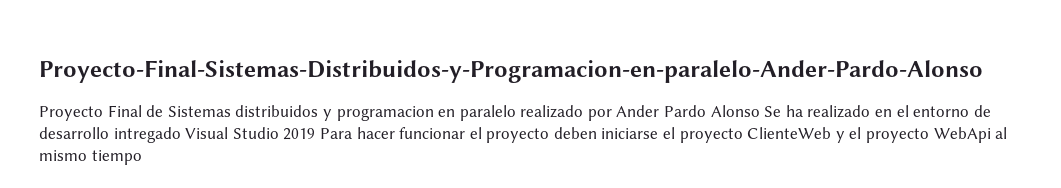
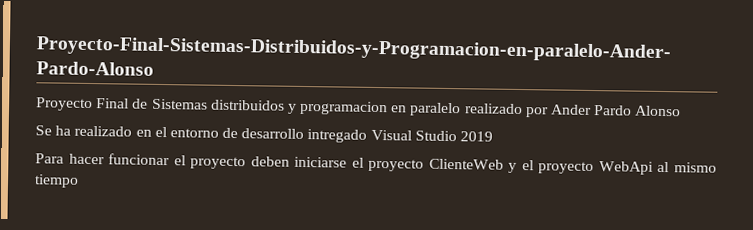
(760, 111) none -> (682, 111) //
(316, 134) none -> (494, 136) //

